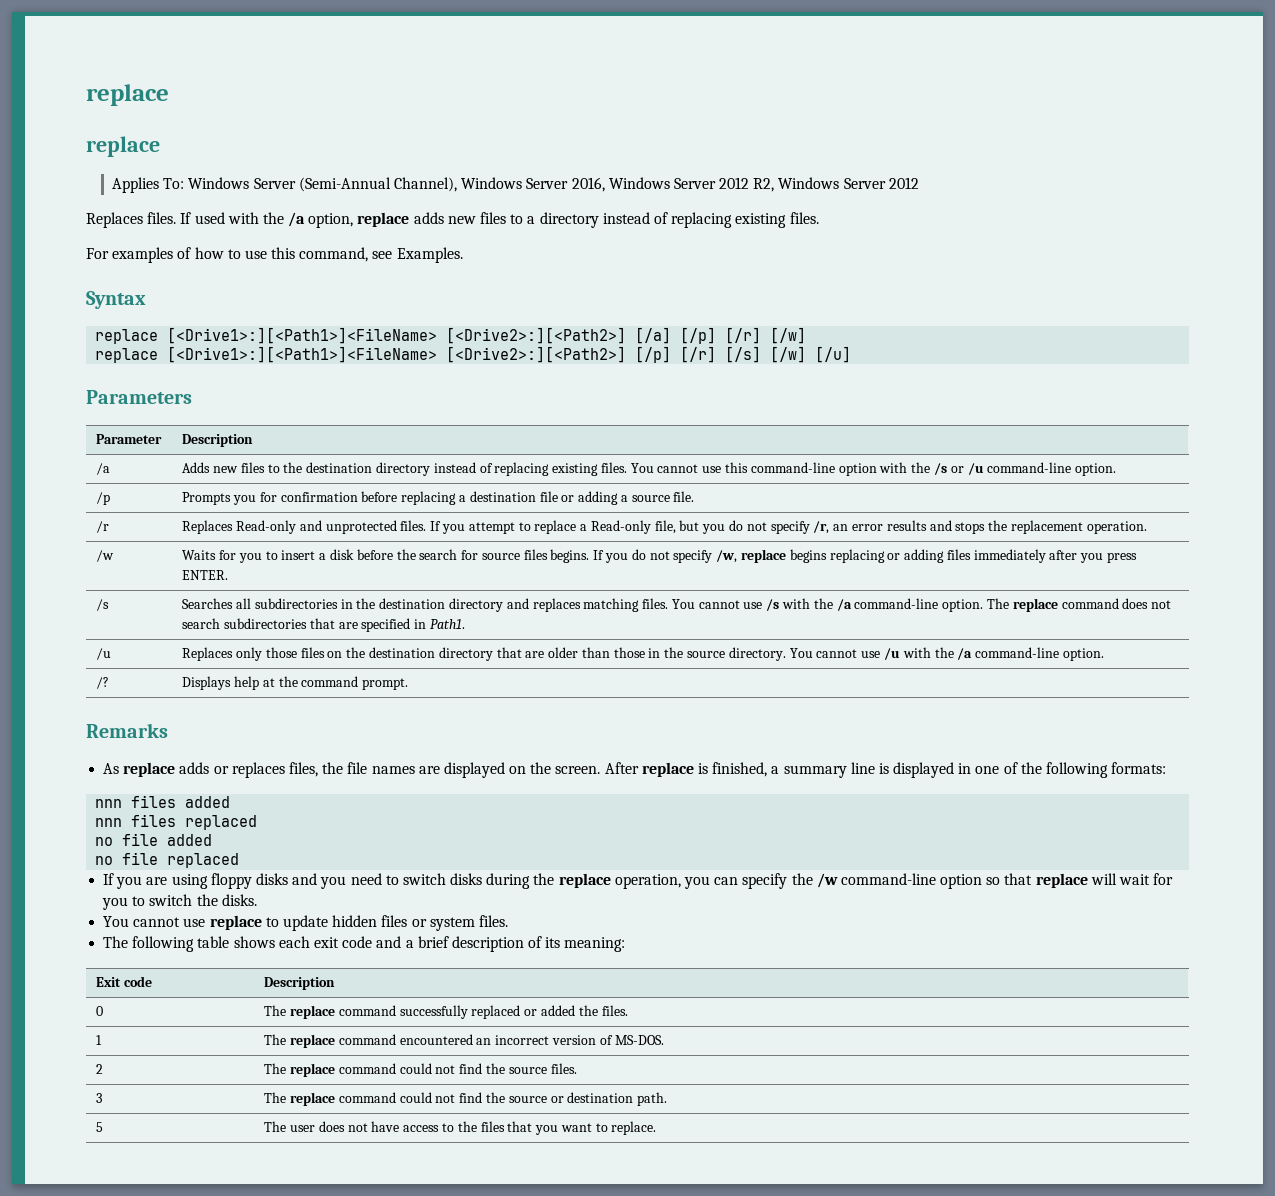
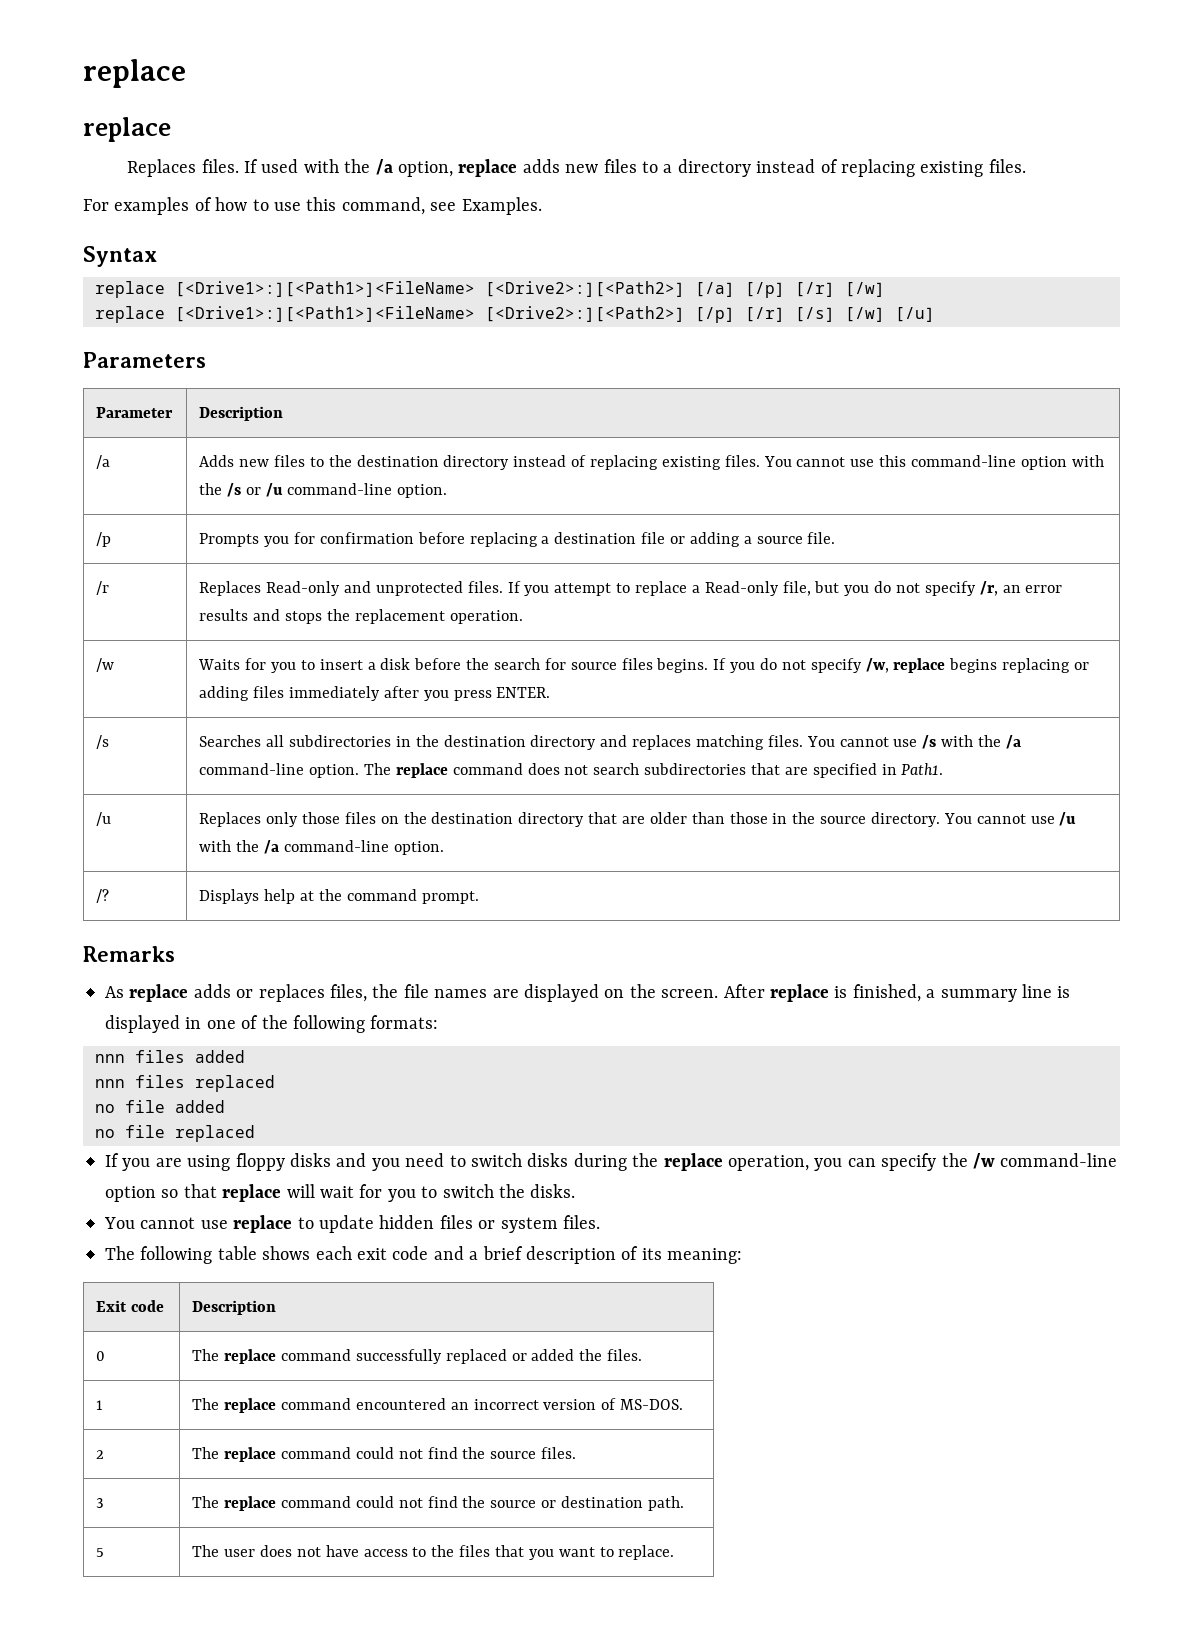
[112,177,919,193] // Applies To: Windows Server (Semi-Annual Channel), Windows Server 2016, Windows Server 2012 R2, Windows Server 2012 -> (171, 129) none

